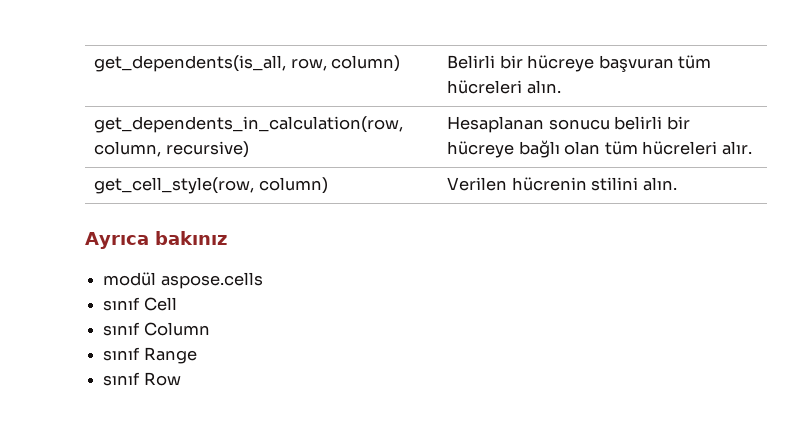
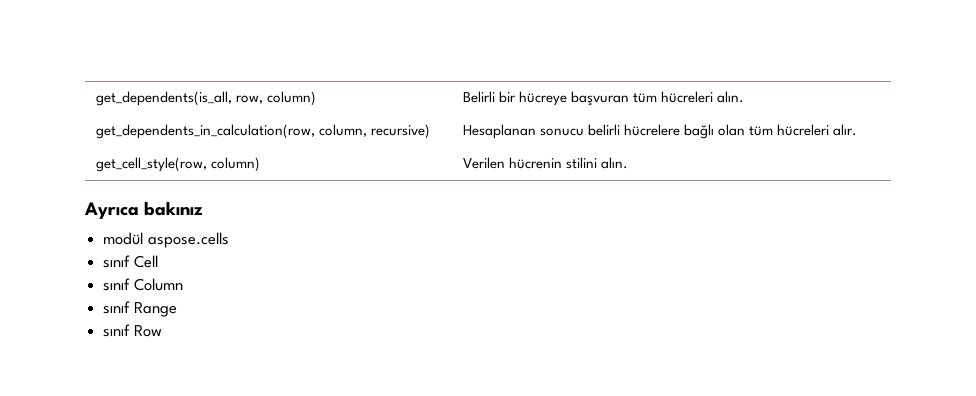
[666,116,690,130] [447,141,515,158] bir hücreye -> [623,124,680,136] hücrelere

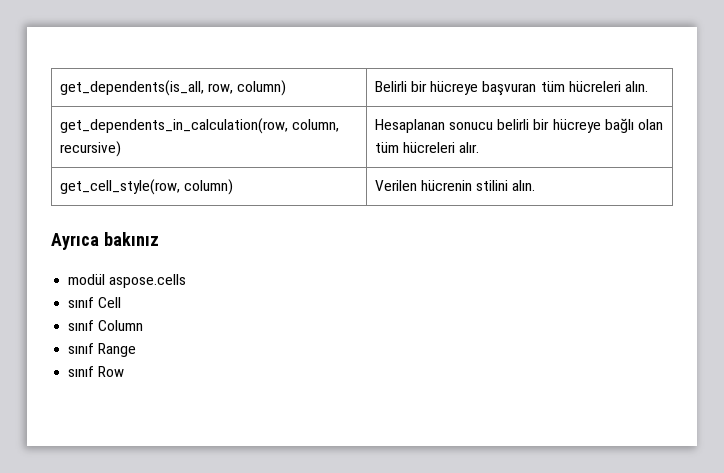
[623,124,680,136] hücrelere -> [533,119,601,133] bir hücreye

